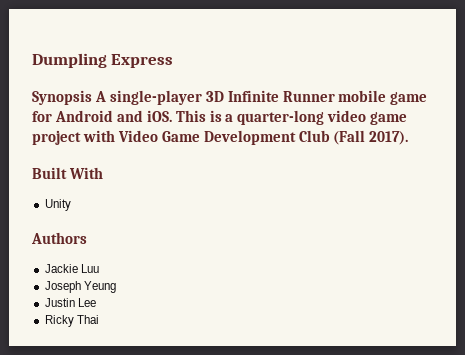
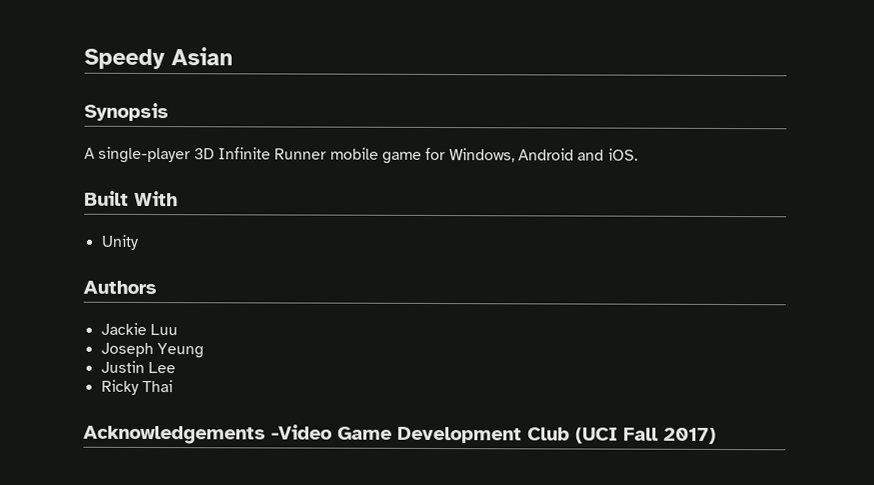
[32,53,174,68] Dumpling Express -> [84,47,233,70] Speedy Asian
(92, 97) none -> (169, 112) //
(52, 116) none -> [448,148,515,163] Windows,
[175,110,408,125] [32,130,409,145] This is a quarter-long video game project with Video Game Development Club (Fall 2017). -> (638, 154) none
(99, 319) none -> [83,424,716,445] // Acknowledgements -Video Game Development Club (UCI Fall 2017)

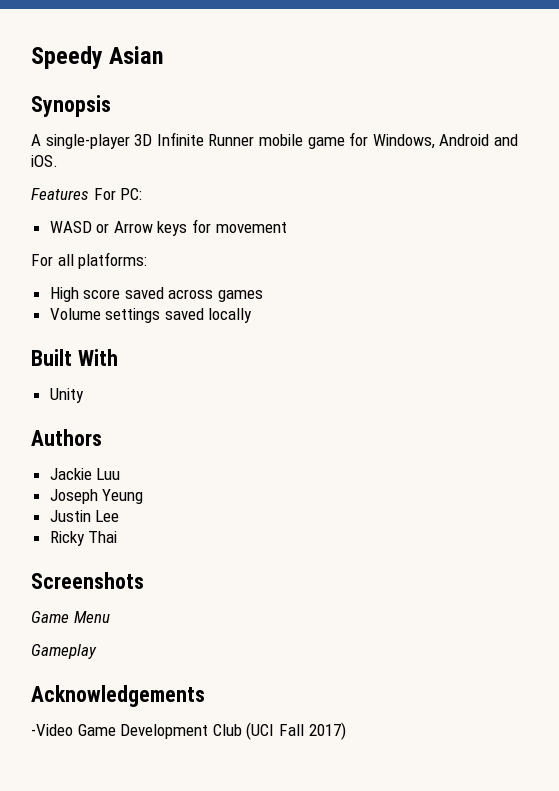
(638, 154) none -> [31,188,143,200] [49,219,287,236] [31,252,148,269] [49,287,264,302] [49,308,253,323] // Features For PC: // WASD or Arrow keys for movement // For all platforms: // High score saved across games // Volume settings saved locally
(173, 386) none -> [31,572,144,589] [31,611,110,623] [31,644,97,659] // Screenshots // Game Menu // Gameplay
(266, 435) none -> (205, 696) //

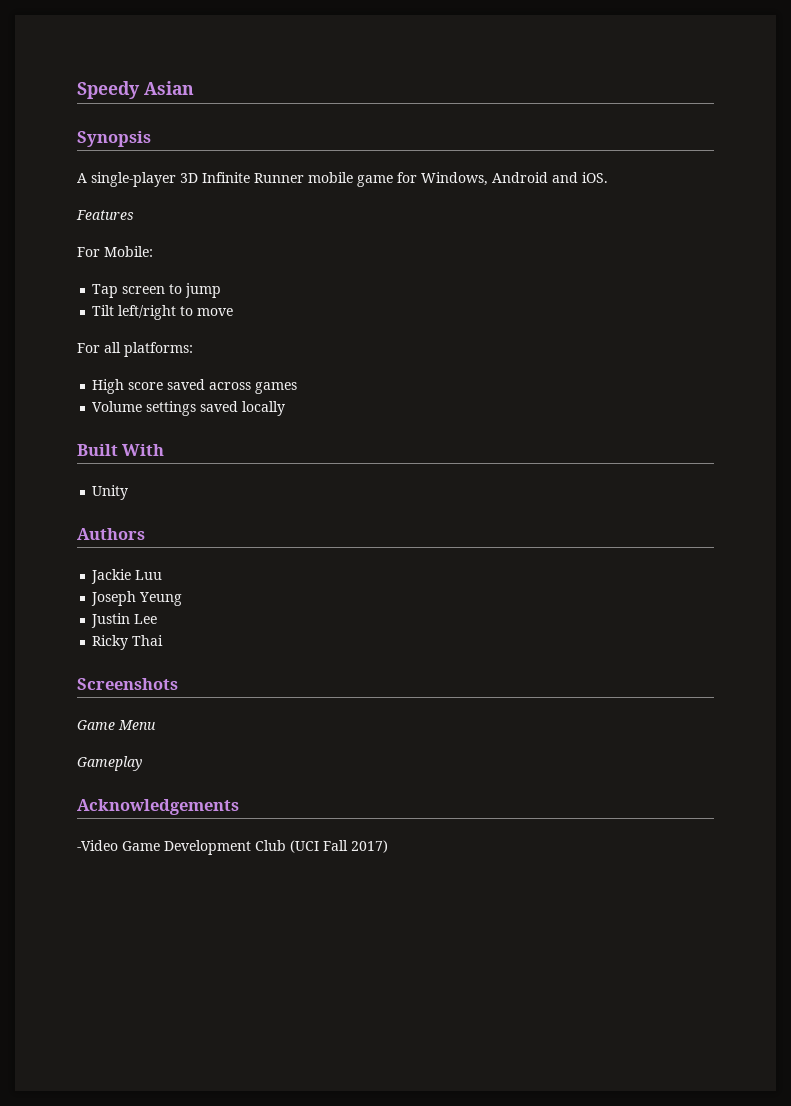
[93,188,143,200] [49,219,287,236] For PC: // WASD or Arrow keys for movement -> [77,246,153,257] [92,283,222,298] [92,305,234,320] // For Mobile: // Tap screen to jump // Tilt left/right to move

